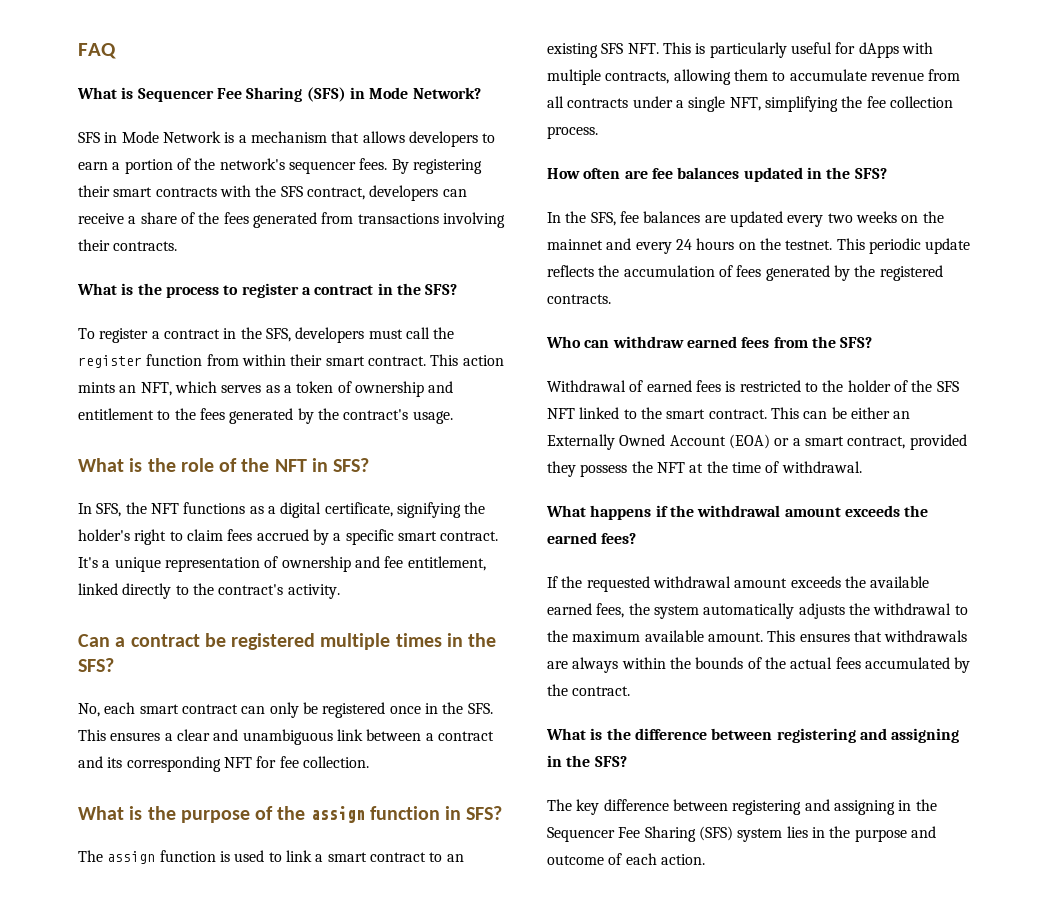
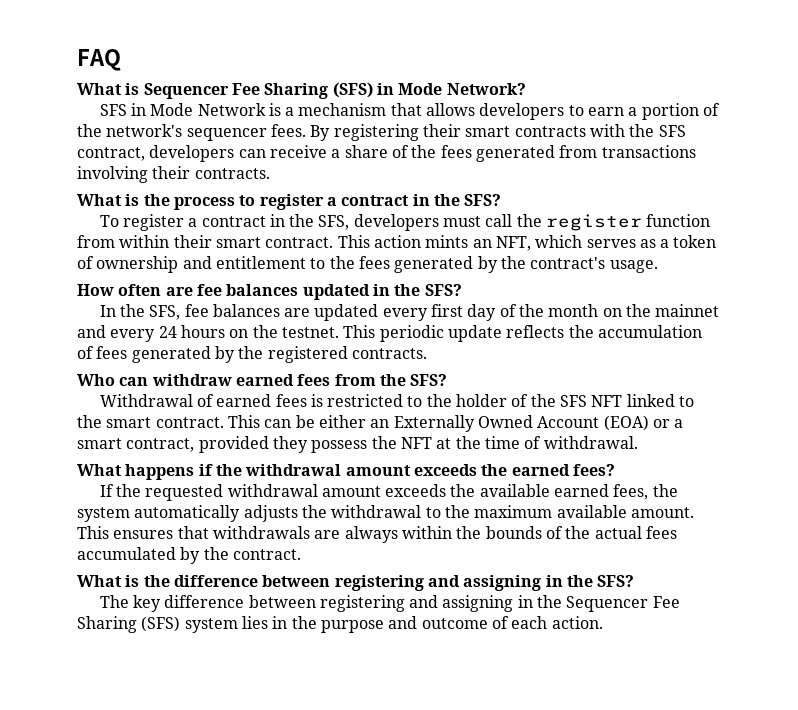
[78,458,370,472] [78,502,486,518] [78,529,499,545] [78,556,486,572] [78,583,340,599] [78,633,497,650] [78,658,114,672] [78,702,493,718] [78,729,494,745] [78,756,369,772] [78,806,503,823] [78,850,464,864] [547,42,933,58] [547,69,961,85] [547,96,953,112] [547,126,598,139] // What is the role of the NFT in SFS? // In SFS, the NFT functions as a digital certificate, signifying the holder's right to claim fees accrued by a specific smart contract. It's a unique representation of ownership and fee entitlement, linked directly to the contract's activity. // Can a contract be registered multiple times in the SFS? // No, each smart contract can only be registered once in the SFS. This ensures a clear and unambiguous link between a contract and its corresponding NFT for fee collection. // What is the purpose of the assign function in SFS? // The assign function is used to link a smart contract to an existing SFS NFT. This is particularly useful for dApps with multiple contracts, allowing them to accumulate revenue from all contracts under a single NFT, simplifying the fee collection process. -> (658, 266) none
[827,211,897,223] two weeks -> [431,304,599,321] first day of the month

